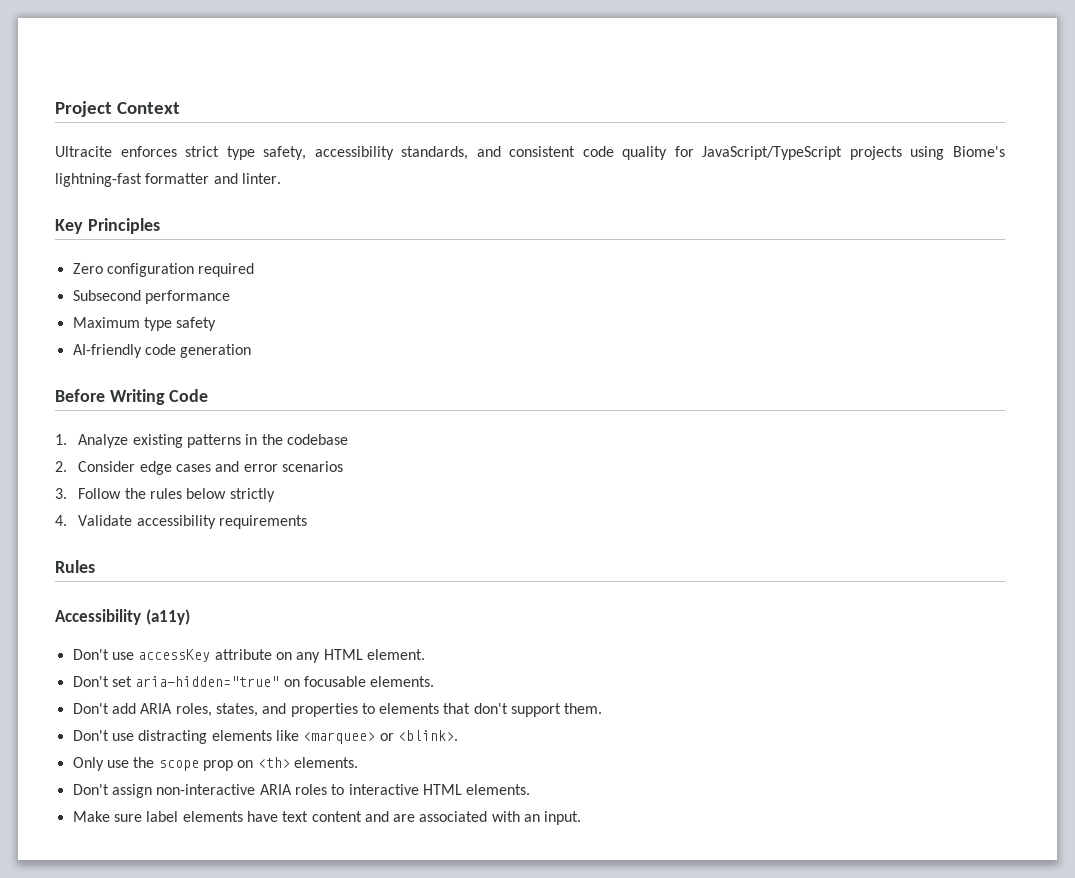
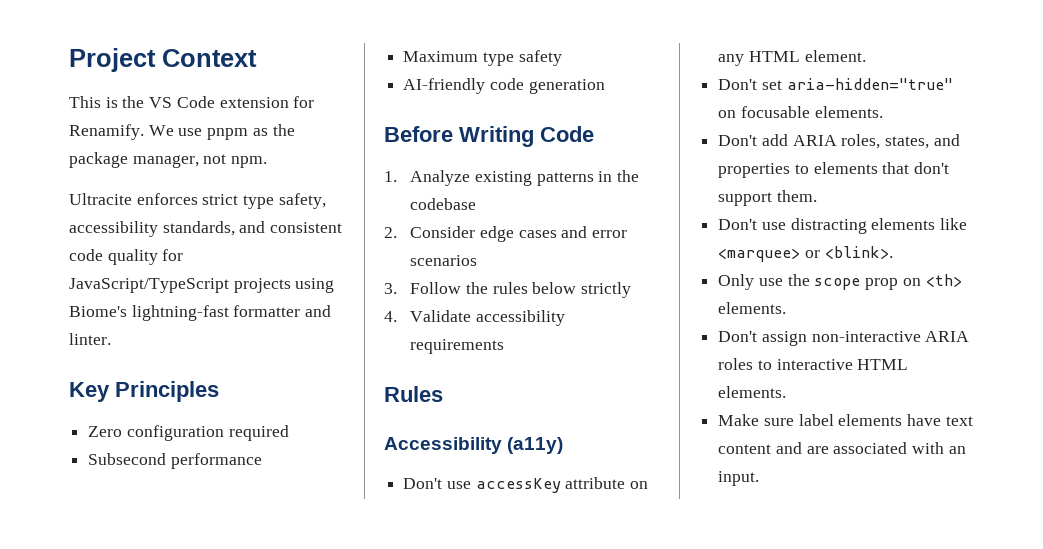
(180, 108) none -> [69,96,315,108] [69,124,295,140] [69,152,268,168] // This is the VS Code extension for Renamify. We use pnpm as the package manager, not npm.

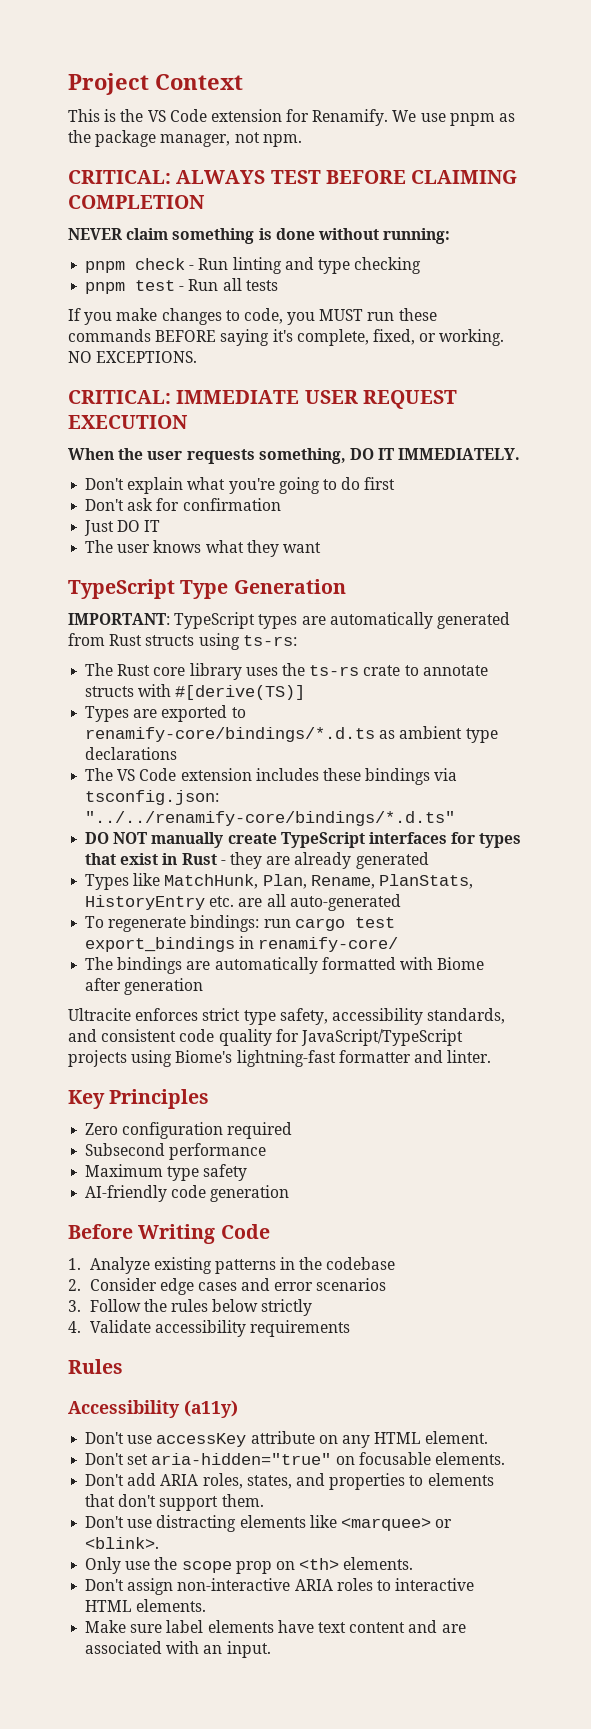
(268, 162) none -> [68,170,518,184] [68,195,205,209] [68,228,451,244] [85,257,422,274] [85,278,278,294] [68,308,437,325] [68,329,505,346] [68,351,198,363] [68,390,457,409] [68,415,188,429] [68,448,521,464] [85,477,396,494] [85,498,281,511] [84,520,161,536] [85,540,321,557] [68,579,346,599] [68,612,510,629] [68,633,297,650] [85,663,488,680] [85,684,306,700] [85,705,246,722] [85,726,498,743] [85,747,178,760] [85,768,458,785] [85,790,220,805] [85,811,456,826] [85,832,522,848] [85,852,429,869] [85,873,473,890] [85,894,401,911] [85,915,395,932] [85,936,399,952] [85,957,485,974] [85,978,204,995] // CRITICAL: ALWAYS TEST BEFORE CLAIMING COMPLETION // NEVER claim something is done without running: // pnpm check - Run linting and type checking // pnpm test - Run all tests // If you make changes to code, you MUST run these commands BEFORE saying it's complete, fixed, or working. NO EXCEPTIONS. // CRITICAL: IMMEDIATE USER REQUEST EXECUTION // When the user requests something, DO IT IMMEDIATELY. // Don't explain what you're going to do first // Don't ask for confirmation // Just DO IT // The user knows what they want // TypeScript Type Generation // IMPORTANT: TypeScript types are automatically generated from Rust structs using ts-rs: // The Rust core library uses the ts-rs crate to annotate structs with #[derive(TS)] // Types are exported to renamify-core/bindings/*.d.ts as ambient type declarations // The VS Code extension includes these bindings via tsconfig.json: "../../renamify-core/bindings/*.d.ts" // DO NOT manually create TypeScript interfaces for types that exist in Rust - they are already generated // Types like MatchHunk, Plan, Rename, PlanStats, HistoryEntry etc. are all auto-generated // To regenerate bindings: run cargo test export_bindings in renamify-core/ // The bindings are automatically formatted with Biome after generation

